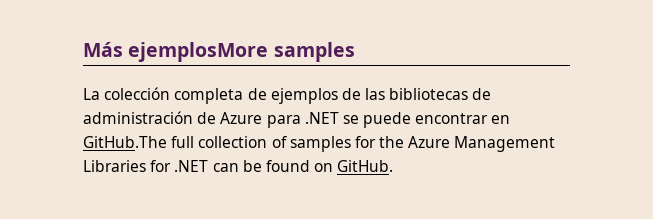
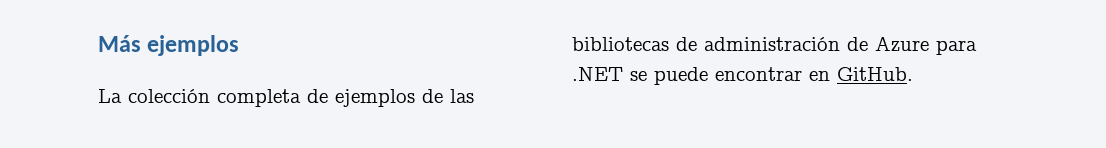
[128,42,355,62] ejemplosMore samples -> [147,35,240,56] ejemplos
[83,136,556,152] [83,160,334,172] GitHub.The full collection of samples for the Azure Management Libraries for .NET can be found on -> (830, 76) none

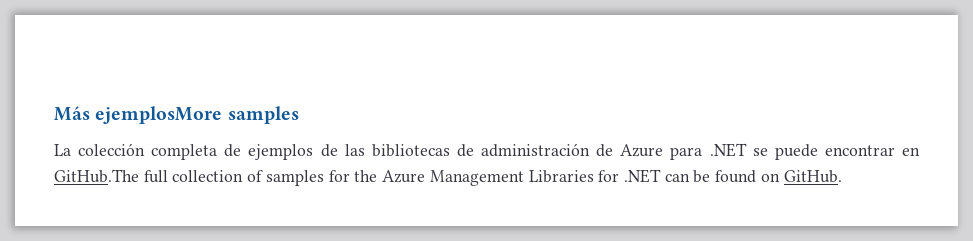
[147,35,240,56] ejemplos -> [95,106,299,124] ejemplosMore samples
(830, 76) none -> [54,169,780,186] GitHub.The full collection of samples for the Azure Management Libraries for .NET can be found on

